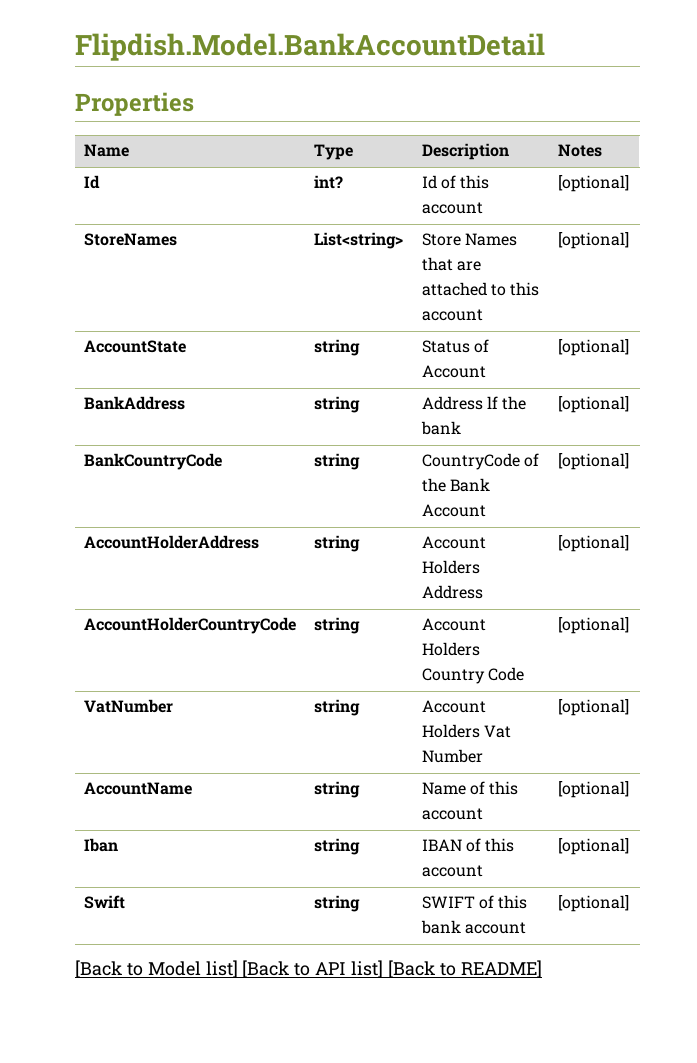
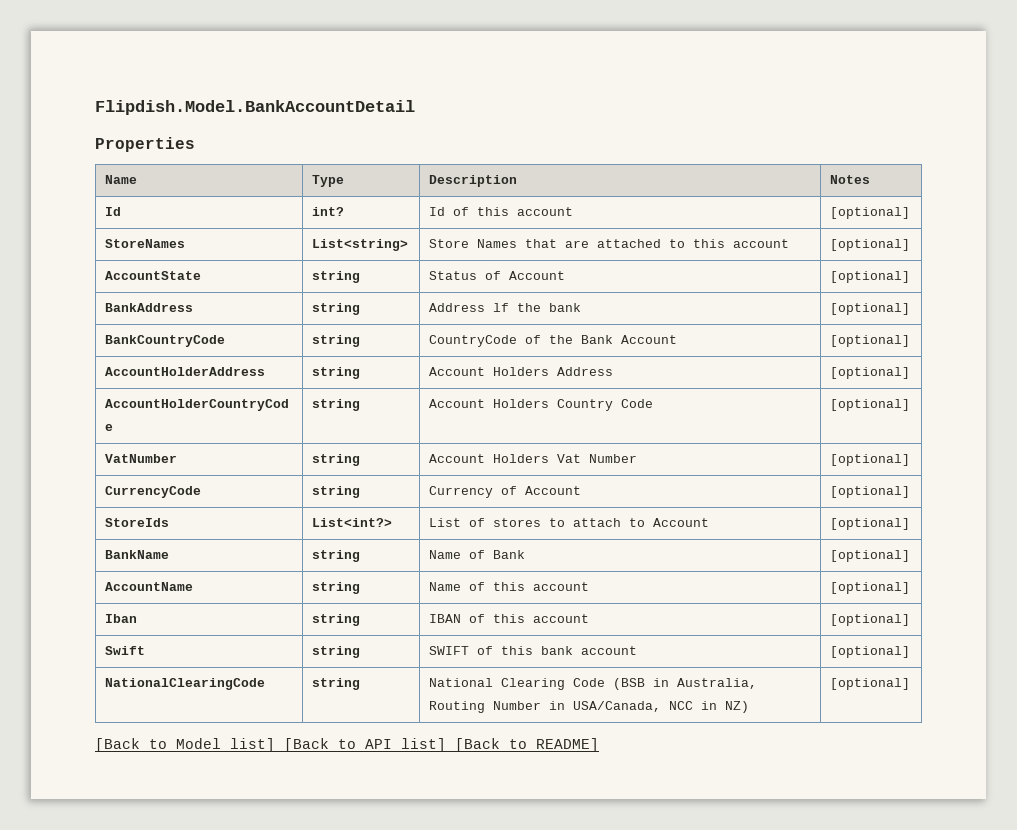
(629, 707) none -> [104,486,201,498] [311,486,360,498] [428,486,581,498] [829,486,910,498] [104,518,169,527] [311,518,392,527] [428,518,709,527] [829,518,910,530] [104,550,169,559] [311,550,360,562] [428,550,525,559] [829,550,910,562] // CurrencyCode | string | Currency of Account | [optional] // StoreIds | List<int?> | List of stores to attach to Account | [optional] // BankName | string | Name of Bank | [optional]
(629, 903) none -> [104,678,265,690] [311,678,360,690] [428,678,757,690] [428,701,749,713] [829,678,910,690] // NationalClearingCode | string | National Clearing Code (BSB in Australia, Routing Number in USA/Canada, NCC in NZ) | [optional]

